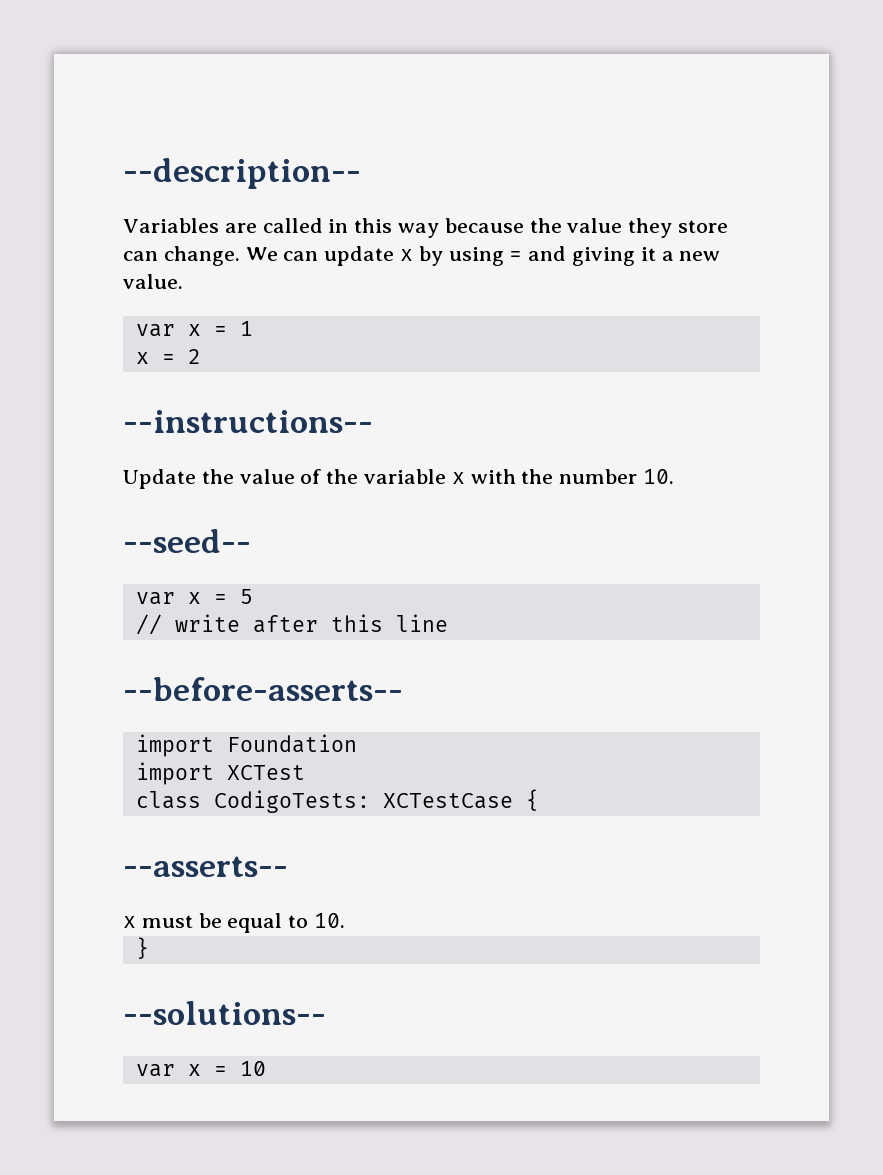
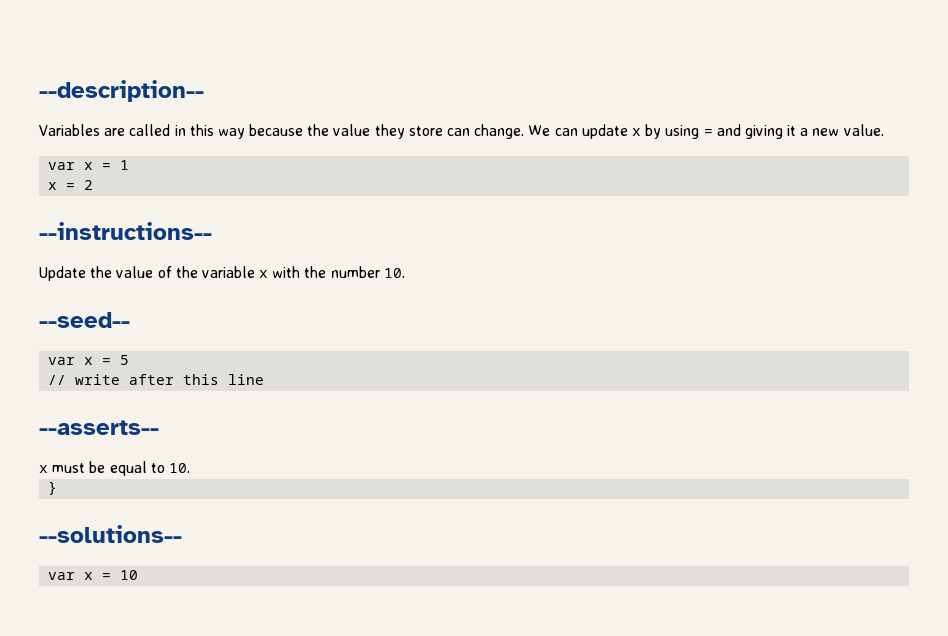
[123,677,403,701] [135,734,357,757] [135,762,305,785] [135,789,539,813] // --before-asserts-- // import Foundation // import XCTest // class CodigoTests: XCTestCase { -> (265, 379) none

